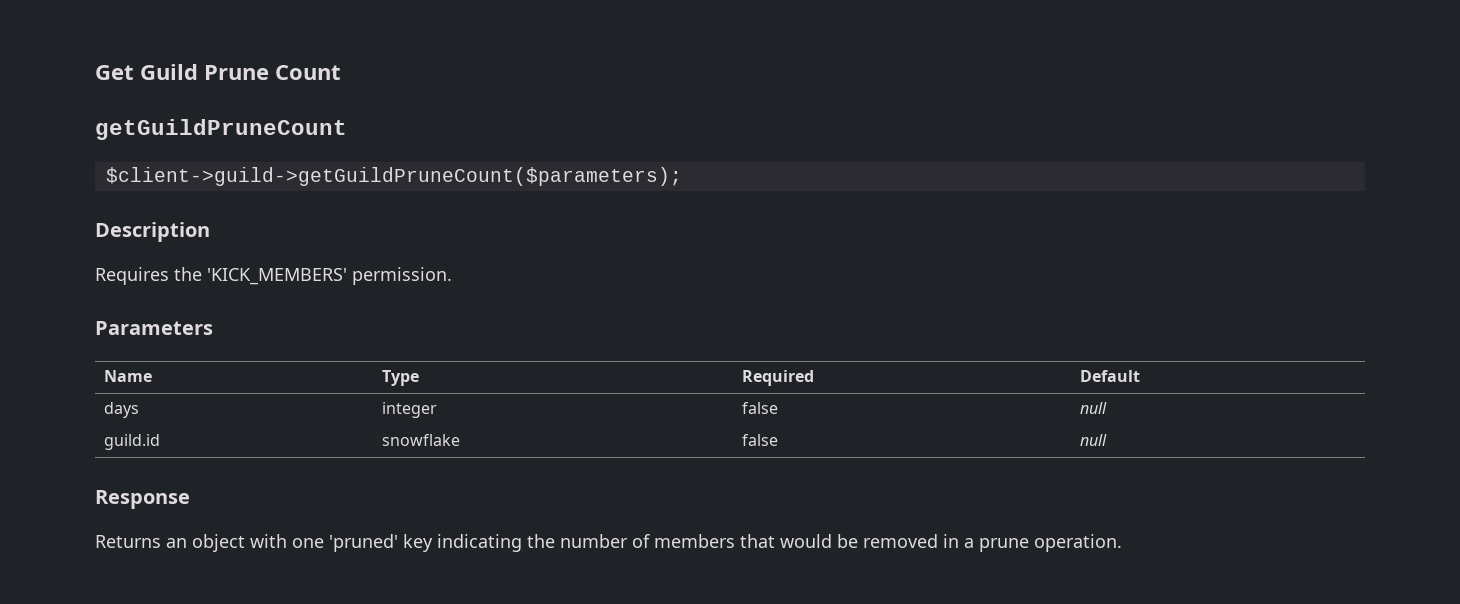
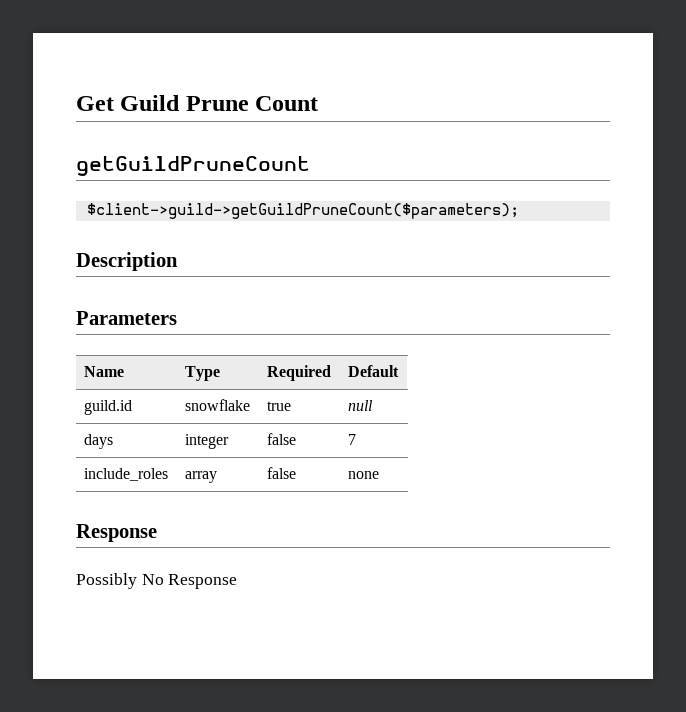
[95,267,452,285] // Requires the 'KICK_MEMBERS' permission. -> (178, 261) none
(1140, 376) none -> [84,400,133,415] [185,399,251,411] [267,401,292,411] [348,400,374,411] // guild.id | snowflake | true | null
[1079,402,1107,414] [103,434,160,450] [381,434,460,446] [741,434,778,446] [1079,434,1107,446] null // guild.id | snowflake | false | null -> [348,434,357,445] [84,468,169,481] [185,471,218,483] [267,467,297,479] [348,471,380,479] 7 // include_roles | array | false | none
[95,534,1122,552] Returns an object with one 'pruned' key indicating the number of members that would be removed in a prune operation. -> [76,573,238,589] Possibly No Response

